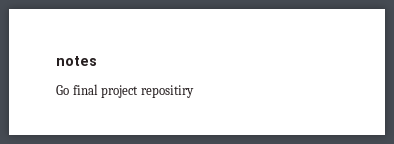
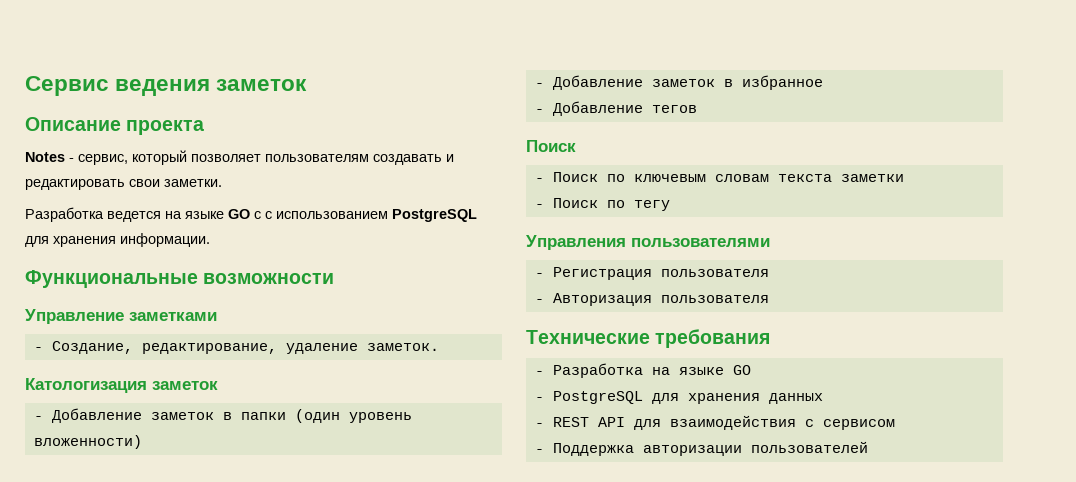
[56,56,97,66] [56,84,194,98] notes // Go final project repositiry -> [25,76,308,96] [25,117,205,135] [25,150,454,165] [25,179,222,190] [25,207,477,222] [25,233,210,247] [25,270,335,288] [25,309,217,324] [33,341,439,354] [25,378,218,393] [33,408,412,423] [33,435,142,449] [534,75,823,90] [534,101,697,116] [526,140,576,152] [534,172,904,182] [534,198,670,211] [526,235,770,250] [534,267,769,280] [534,293,769,306] [526,329,771,348] [534,363,751,378] [534,391,823,404] [534,415,895,430] [534,441,868,456] Сервис ведения заметок // Описание проекта // Notes - сервис, который позволяет пользователям создавать и редактировать свои заметки. // Разработка ведется на языке GO c с использованием PostgreSQL для хранения информации. // Функциональные возможности // Управление заметками // - Создание, редактирование, удаление заметок. // Катологизация заметок // - Добавление заметок в папки (один уровень вложенности) // - Добавление заметок в избранное // - Добавление тегов // Поиск // - Поиск по ключевым словам текста заметки // - Поиск по тегу // Управления пользователями // - Регистрация пользователя // - Авторизация пользователя // Технические требования // - Разработка на языке GO // - PostgreSQL для хранения данных // - REST API для взаимодействия с сервисом // - Поддержка авторизации пользователей

